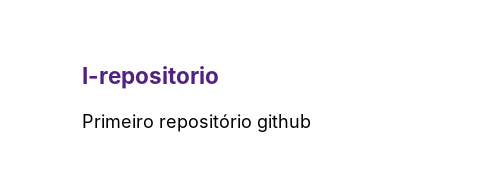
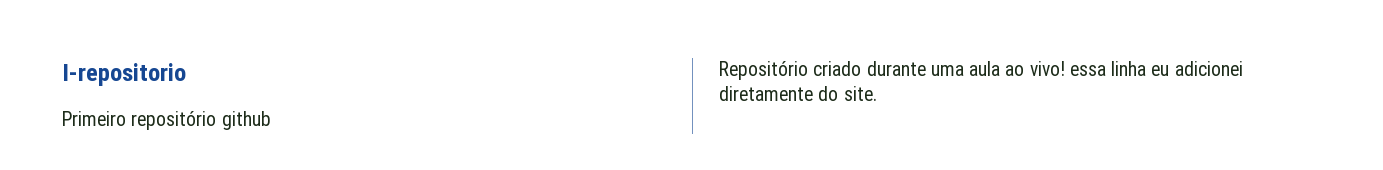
(311, 123) none -> [719,61,1243,80] [719,86,877,101] // Repositório criado durante uma aula ao vivo! essa linha eu adicionei diretamente do site.

